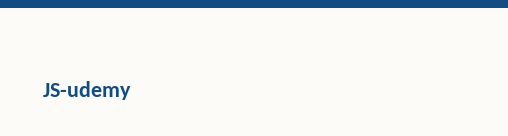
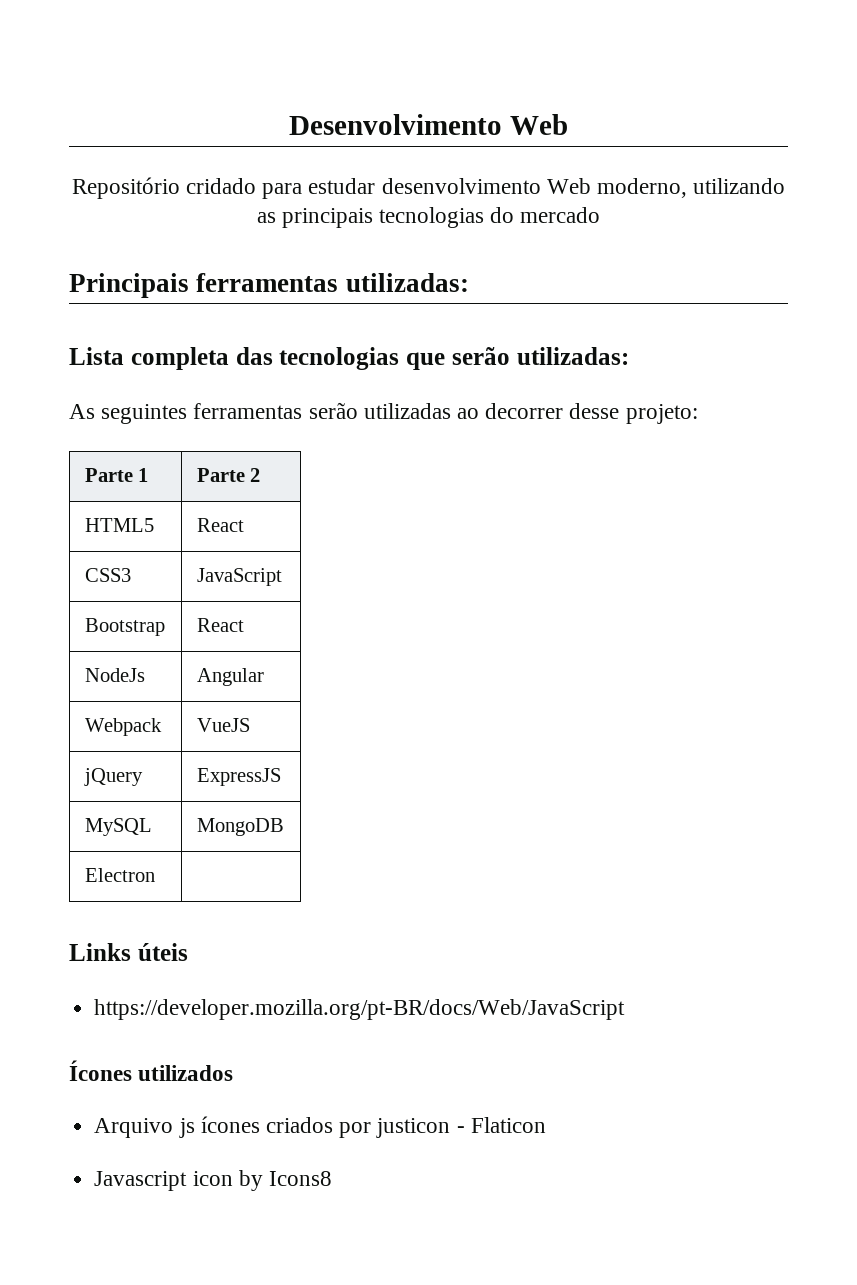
[43,81,131,100] JS-udemy -> [289,114,568,135] [71,177,786,199] [256,207,601,228] [69,273,469,298] [69,347,629,370] [69,402,698,424] [84,468,149,482] [196,468,261,482] [84,518,154,532] [196,518,244,532] [84,568,131,582] [196,568,282,586] [84,618,165,636] [196,618,244,632] [84,668,145,682] [196,668,264,686] [84,718,162,736] [196,718,250,732] [83,768,143,786] [196,768,281,786] [84,818,152,836] [196,818,284,836] [84,868,155,882] [69,943,188,961] [94,999,626,1020] [69,1060,234,1081] [94,1116,546,1138] [94,1170,332,1191] Desenvolvimento Web // Repositório cridado para estudar desenvolvimento Web moderno, utilizando as principais tecnologias do mercado // Principais ferramentas utilizadas: // Lista completa das tecnologias que serão utilizadas: // As seguintes ferramentas serão utilizadas ao decorrer desse projeto: // Parte 1 | Parte 2 // HTML5 | React // CSS3 | JavaScript // Bootstrap | React // NodeJs | Angular // Webpack | VueJS // jQuery | ExpressJS // MySQL | MongoDB // Electron | // Links úteis // https://developer.mozilla.org/pt-BR/docs/Web/JavaScript // Ícones utilizados // Arquivo js ícones criados por justicon - Flaticon // Javascript icon by Icons8

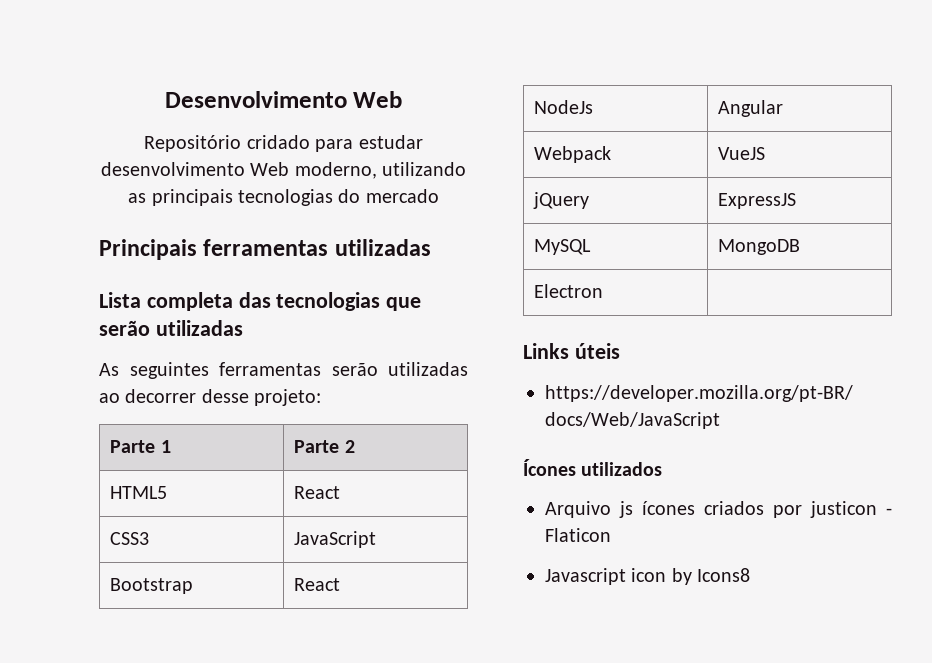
[345,273,469,292] utilizadas: -> [334,239,431,256] utilizadas
[516,347,629,365] utilizadas: -> [155,320,243,336] utilizadas

